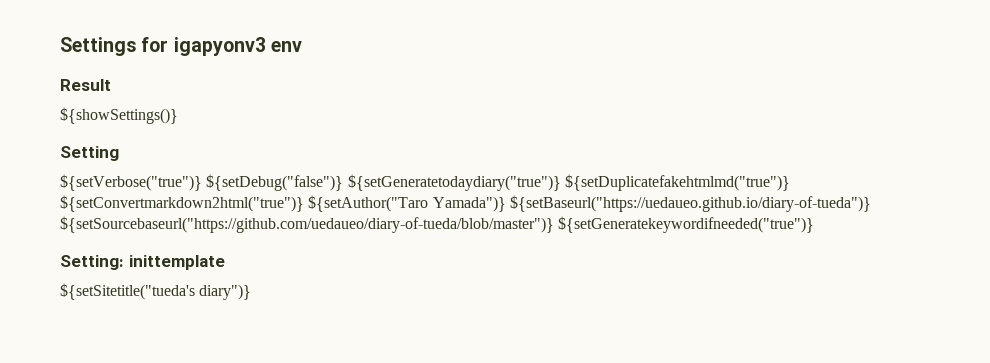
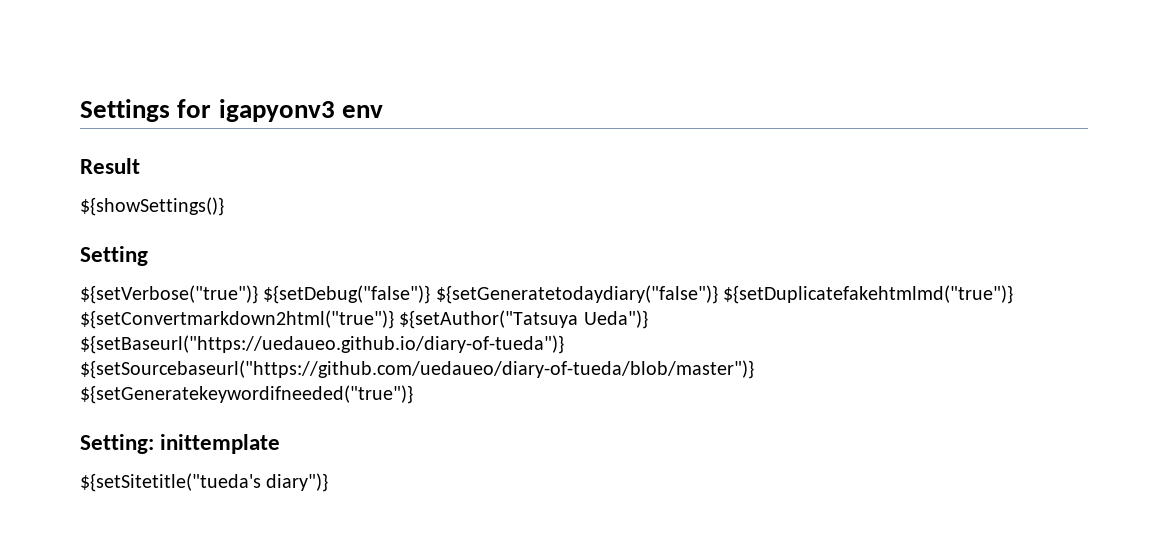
[347,174,561,191] ${setGeneratetodaydiary("true")} -> [435,285,718,304] ${setGeneratetodaydiary("false")}
[308,195,506,212] ${setAuthor("Taro Yamada")} -> [399,310,648,329] ${setAuthor("Tatsuya Ueda")}

